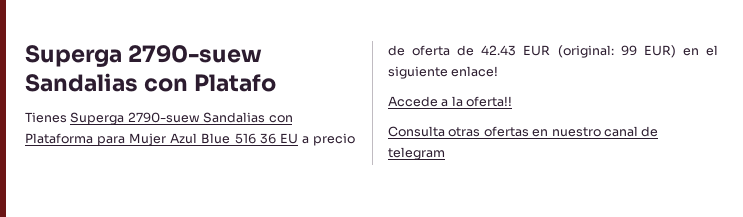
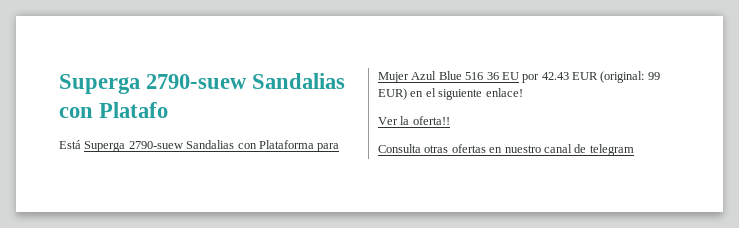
[25,112,67,123] Tienes -> [59,140,81,149] Está
[301,133,355,146] [388,45,475,56] a precio de oferta de -> [522,74,540,83] por
[388,96,449,107] Accede a -> [378,117,398,125] Ver

